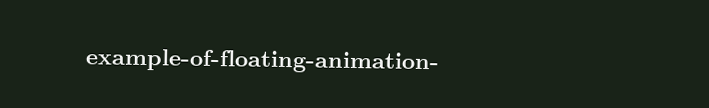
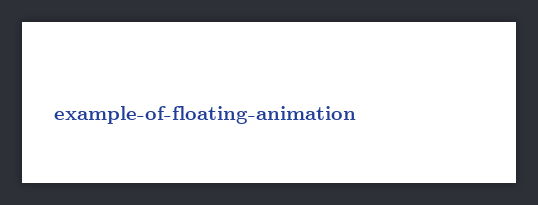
[85,48,440,75] example-of-floating-animation- -> [54,106,356,124] example-of-floating-animation

